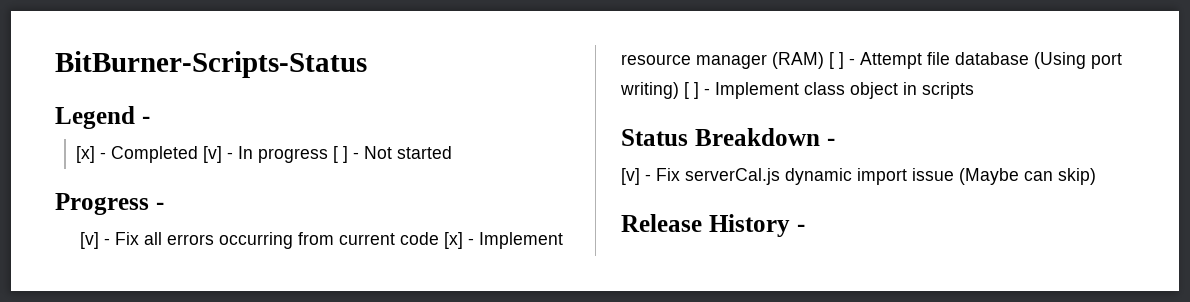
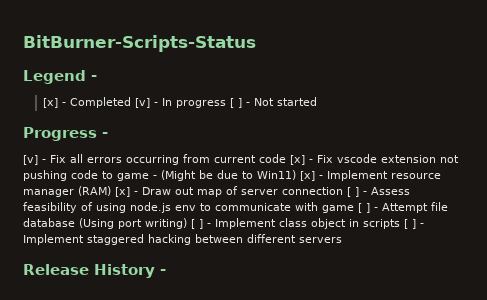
[479,232,564,249] [621,52,824,69] Implement resource manager (RAM) -> [317,154,459,163] [23,170,441,181] [23,186,410,197] [23,202,354,213] Fix vscode extension not pushing code to game - (Might be due to Win11) [x] - Implement resource manager (RAM) [x] - Draw out map of server connection [ ] - Assess feasibility of using node.js env to communicate with game
[621,128,835,146] [621,168,1096,185] // Status Breakdown - // [v] - Fix serverCal.js dynamic import issue (Maybe can skip) -> [404,219,424,229] [23,234,342,245] [ ] - Implement staggered hacking between different servers

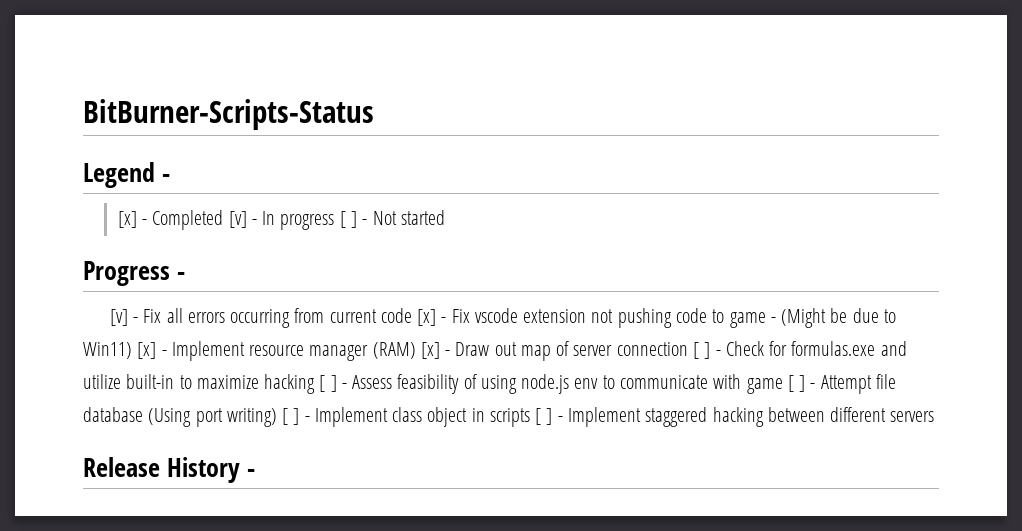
(367, 193) none -> [725,341,907,356] [83,374,347,394] Check for formulas.exe and utilize built-in to maximize hacking [ ] -

